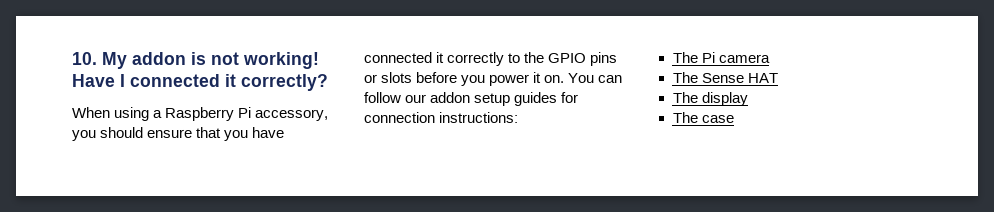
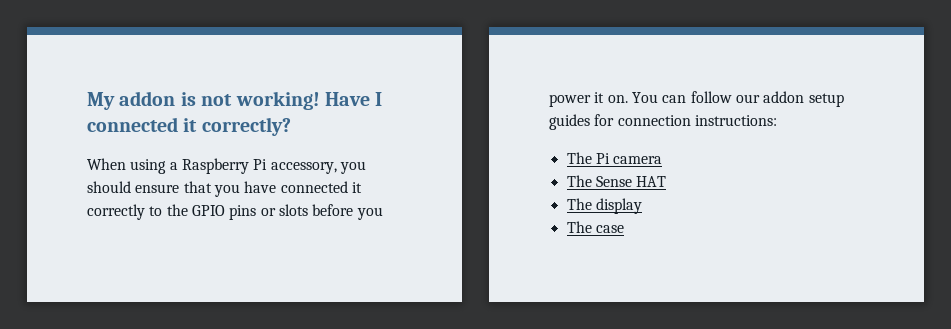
[72,52,97,65] 10. -> (87, 101) none

